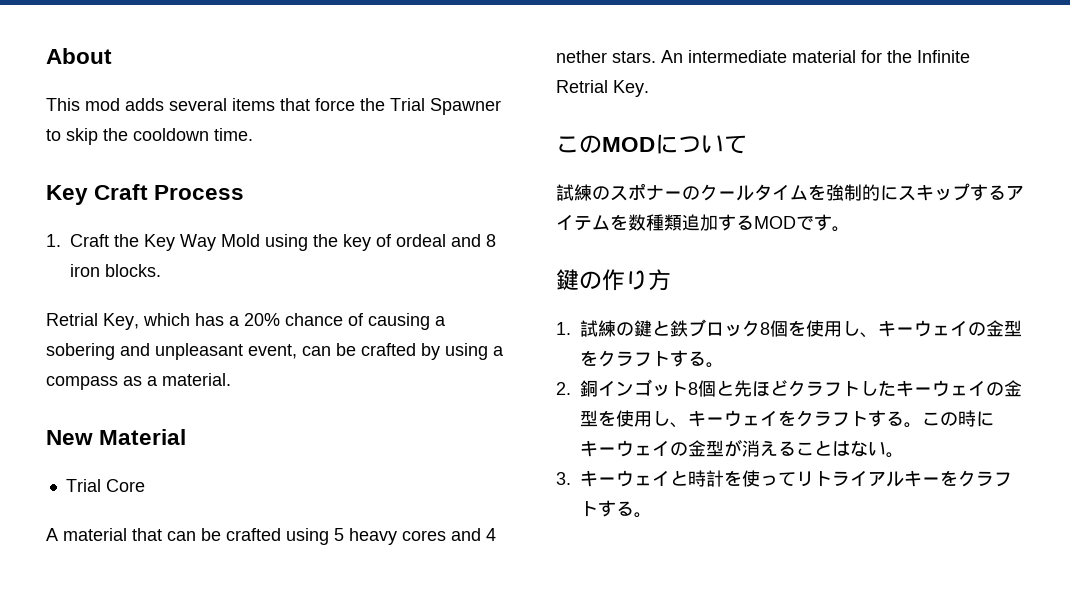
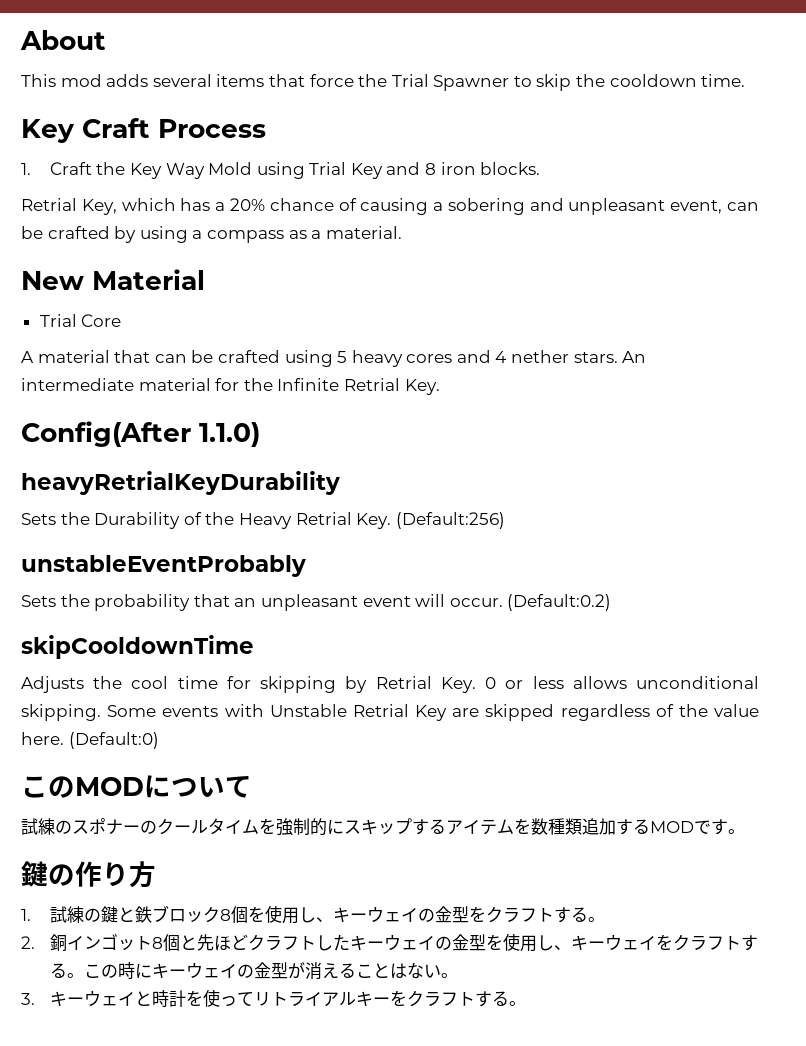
[313,234,446,251] the key of ordeal -> [309,162,383,179] Trial Key
(649, 88) none -> [21,421,260,447] [21,471,340,495] [21,512,505,529] [21,555,306,577] [21,594,612,611] [21,635,254,659] [21,676,759,693] [21,704,759,721] [21,732,159,749] // Config(After 1.1.0) // heavyRetrialKeyDurability // Sets the Durability of the Heavy Retrial Key. (Default:256) // unstableEventProbably // Sets the probability that an unpleasant event will occur. (Default:0.2) // skipCooldownTime // Adjusts the cool time for skipping by Retrial Key. 0 or less allows unconditional skipping. Some events with Unstable Retrial Key are skipped regardless of the value here. (Default:0)

